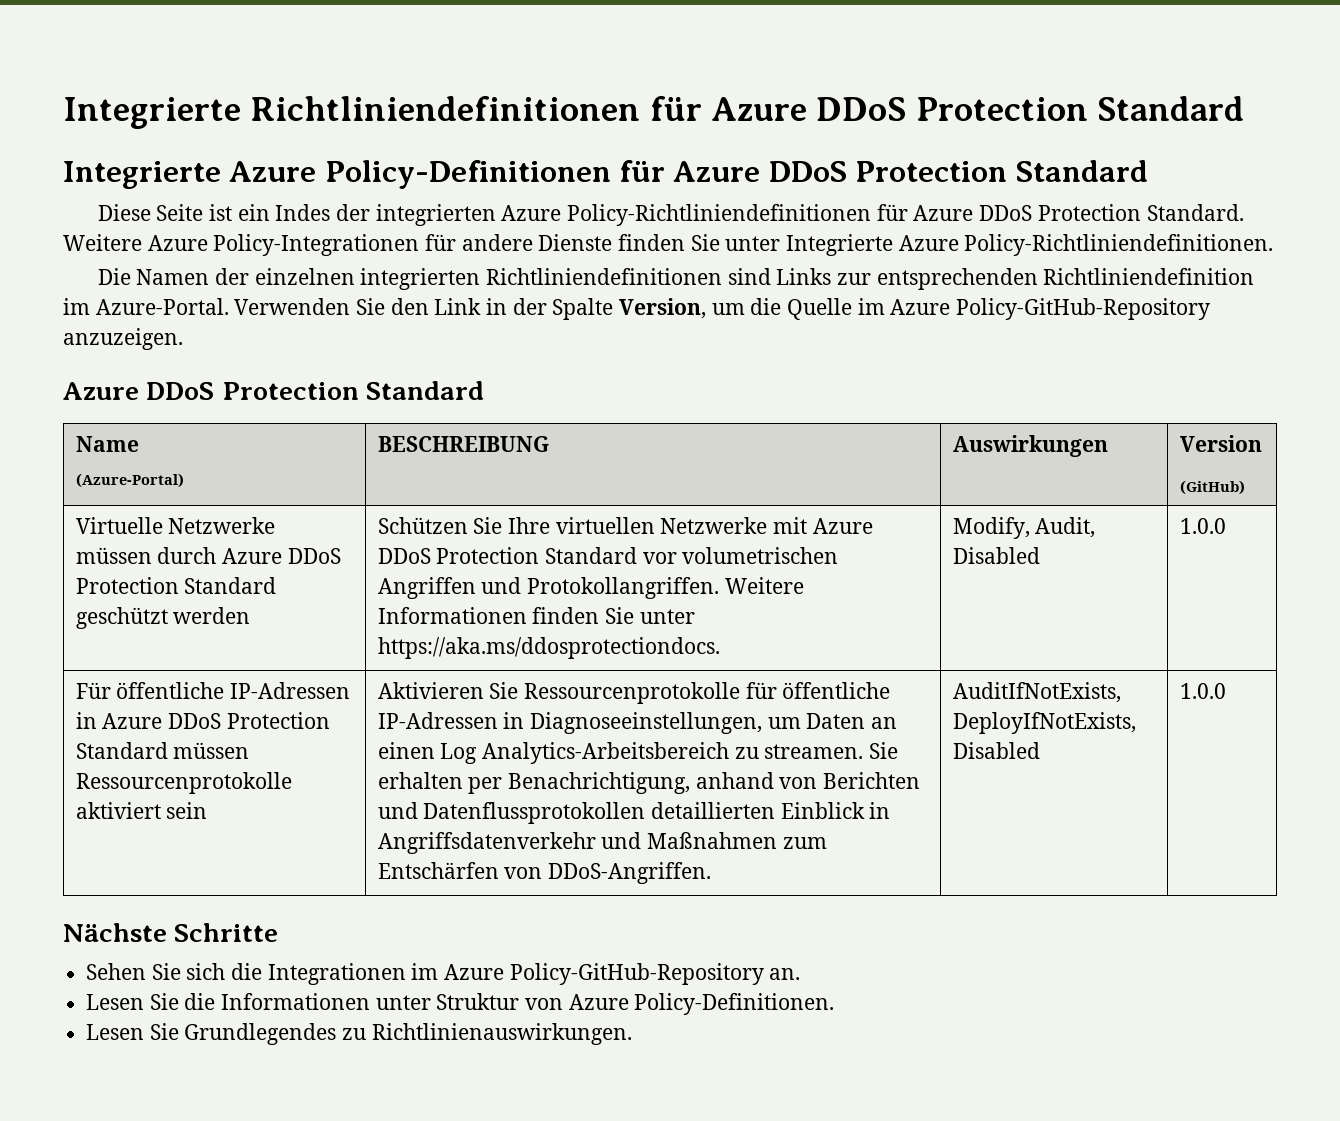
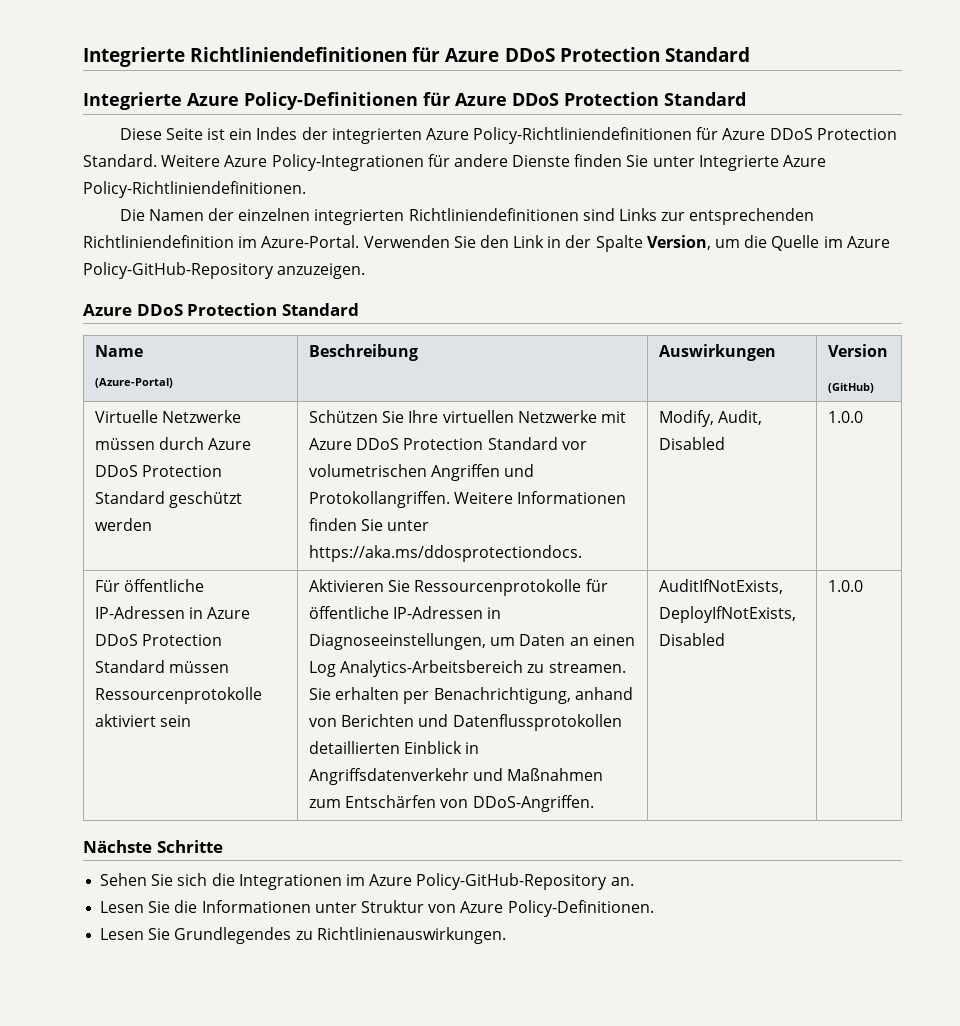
[377,436,549,452] BESCHREIBUNG -> [308,344,418,361] Beschreibung

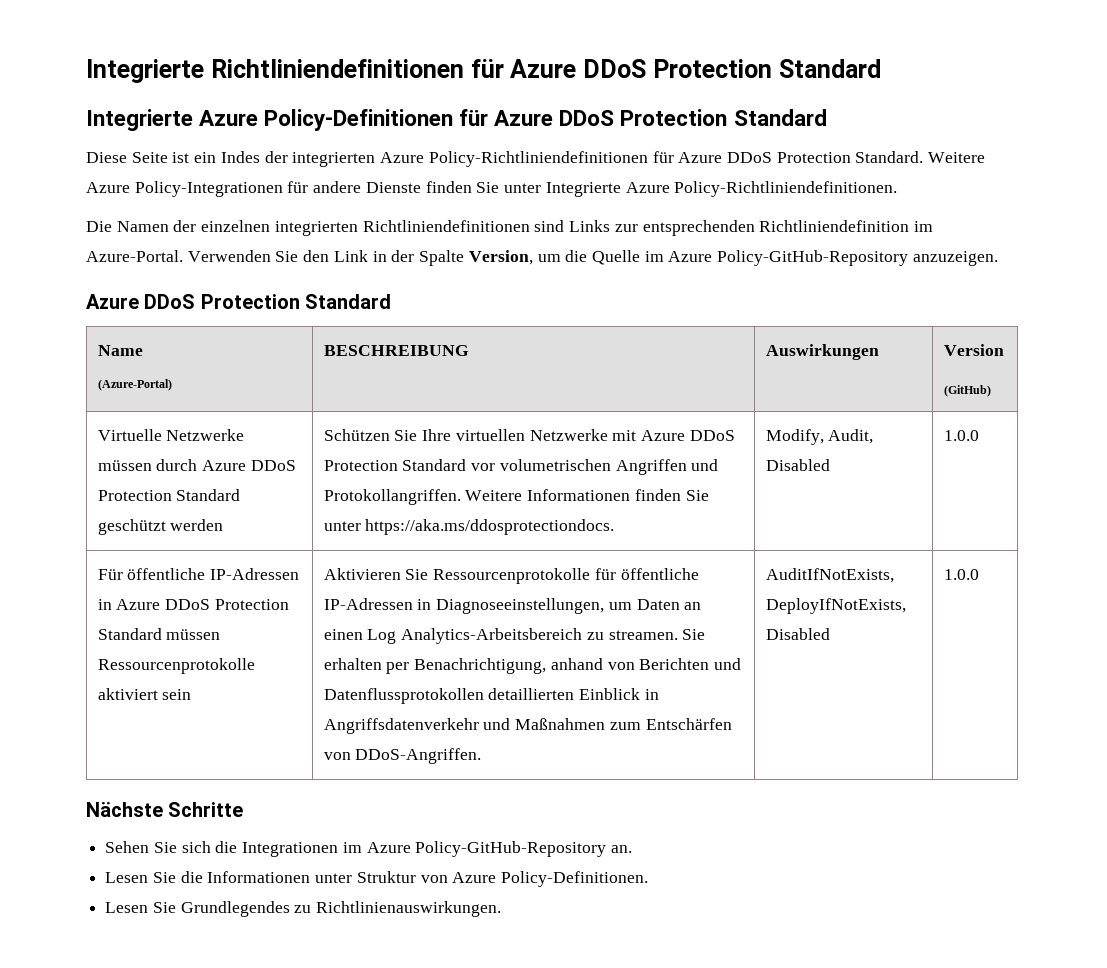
[308,344,418,361] Beschreibung -> [323,345,469,356] BESCHREIBUNG

